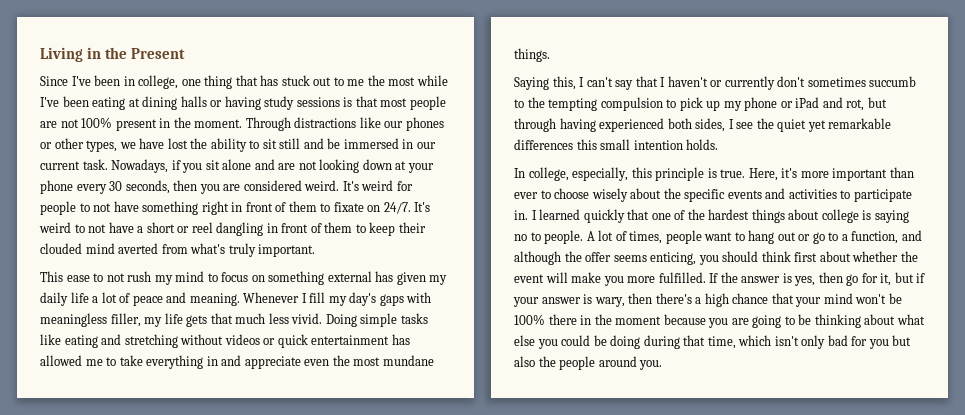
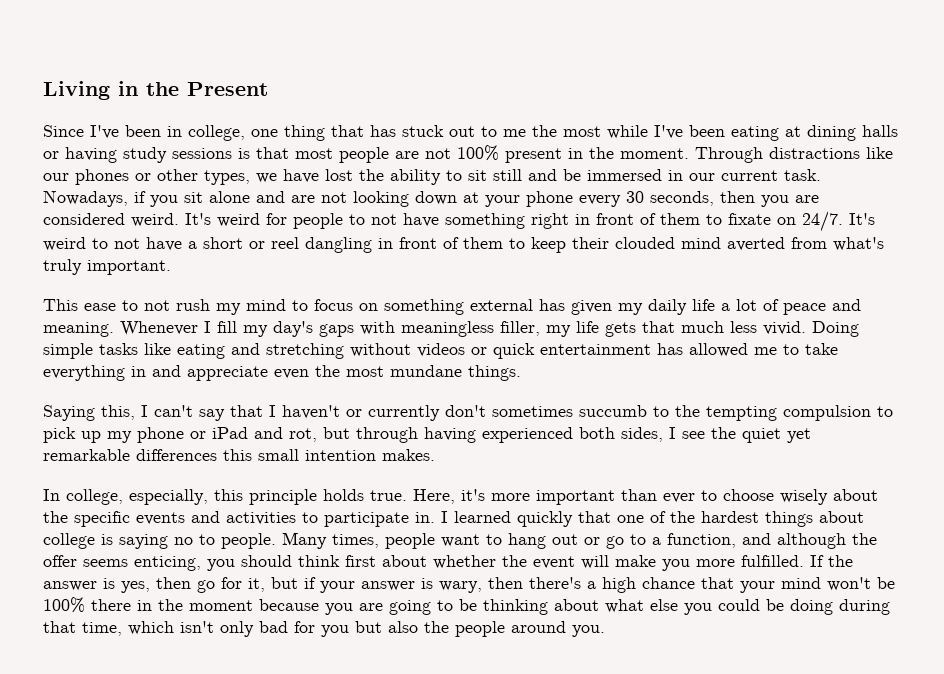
[686,139,719,150] holds. -> [382,449,435,461] makes.
[707,168,717,178] is -> [323,489,364,501] holds
[586,230,627,241] A lot of -> [282,532,327,549] Many

